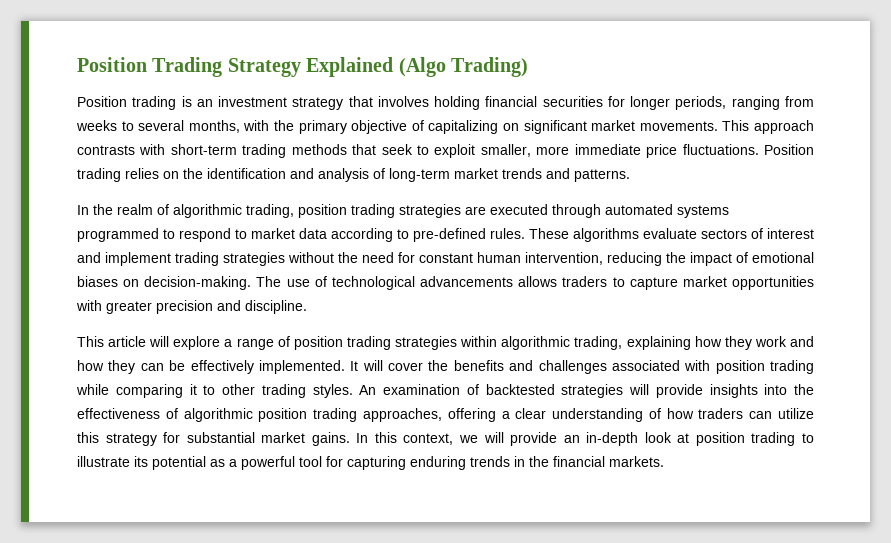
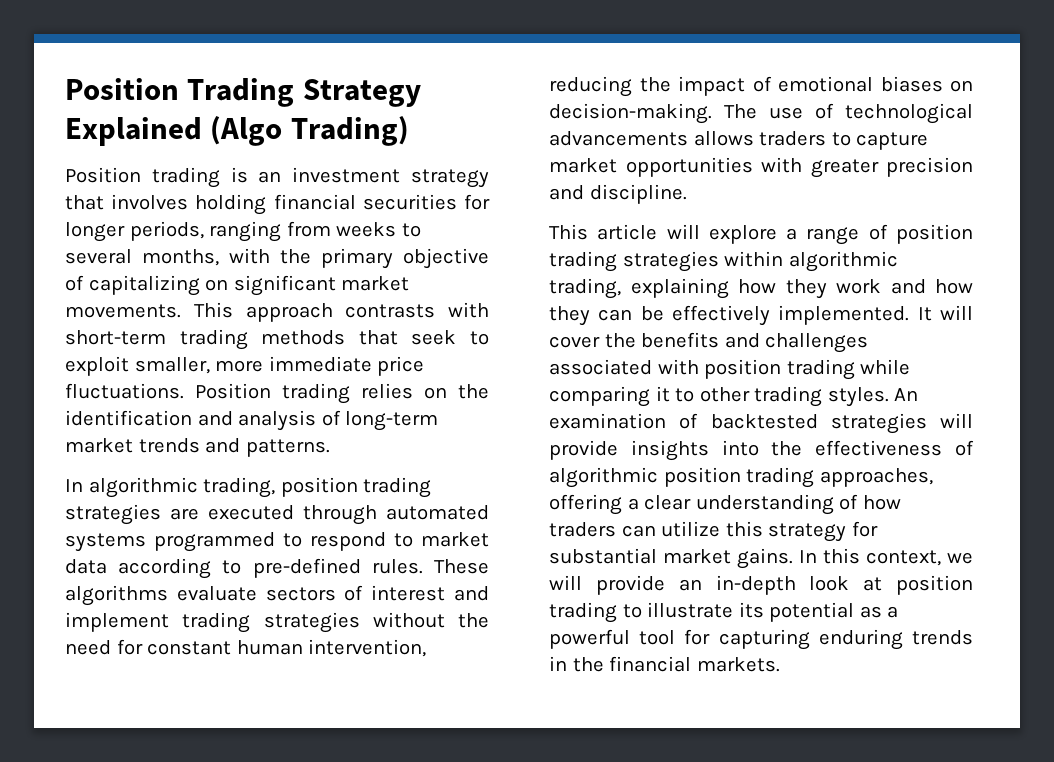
[93,204,169,215] the realm of -> (83, 485) none

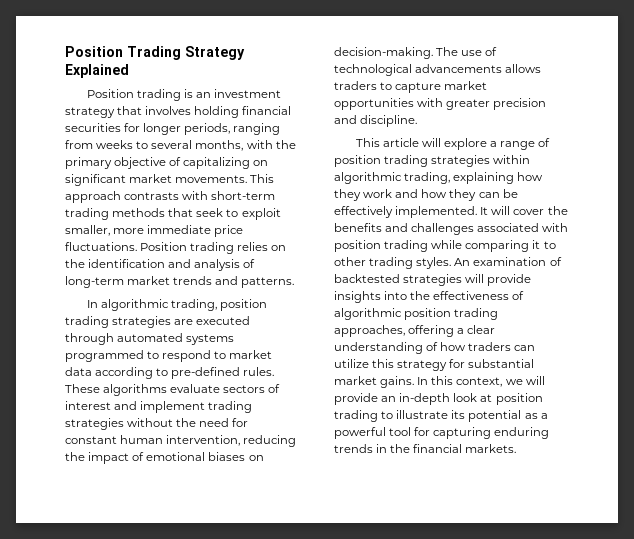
[210,116,409,146] (Algo Trading) -> (129, 71) none

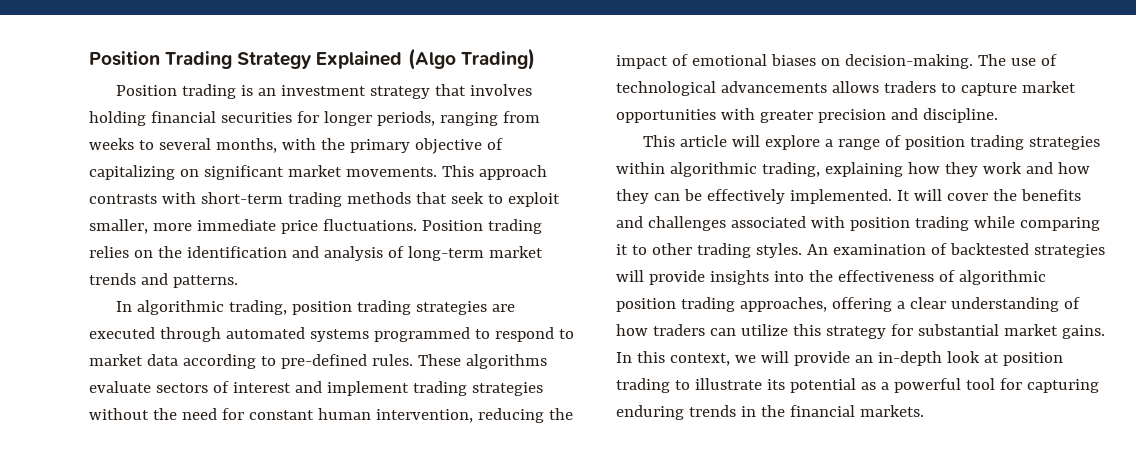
(129, 71) none -> [407,48,535,70] (Algo Trading)

